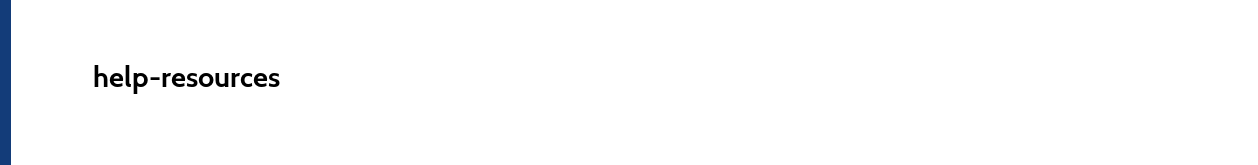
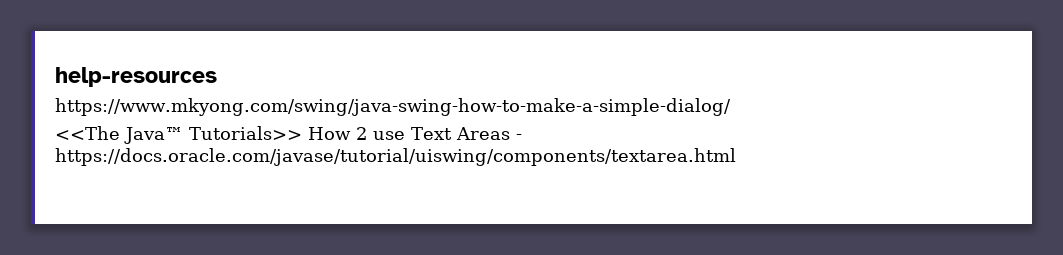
(280, 79) none -> [55,98,731,116] [55,126,522,144] [55,148,736,166] // https://www.mkyong.com/swing/java-swing-how-to-make-a-simple-dialog/ // <<The Java™ Tutorials>> How 2 use Text Areas - https://docs.oracle.com/javase/tutorial/uiswing/components/textarea.html

